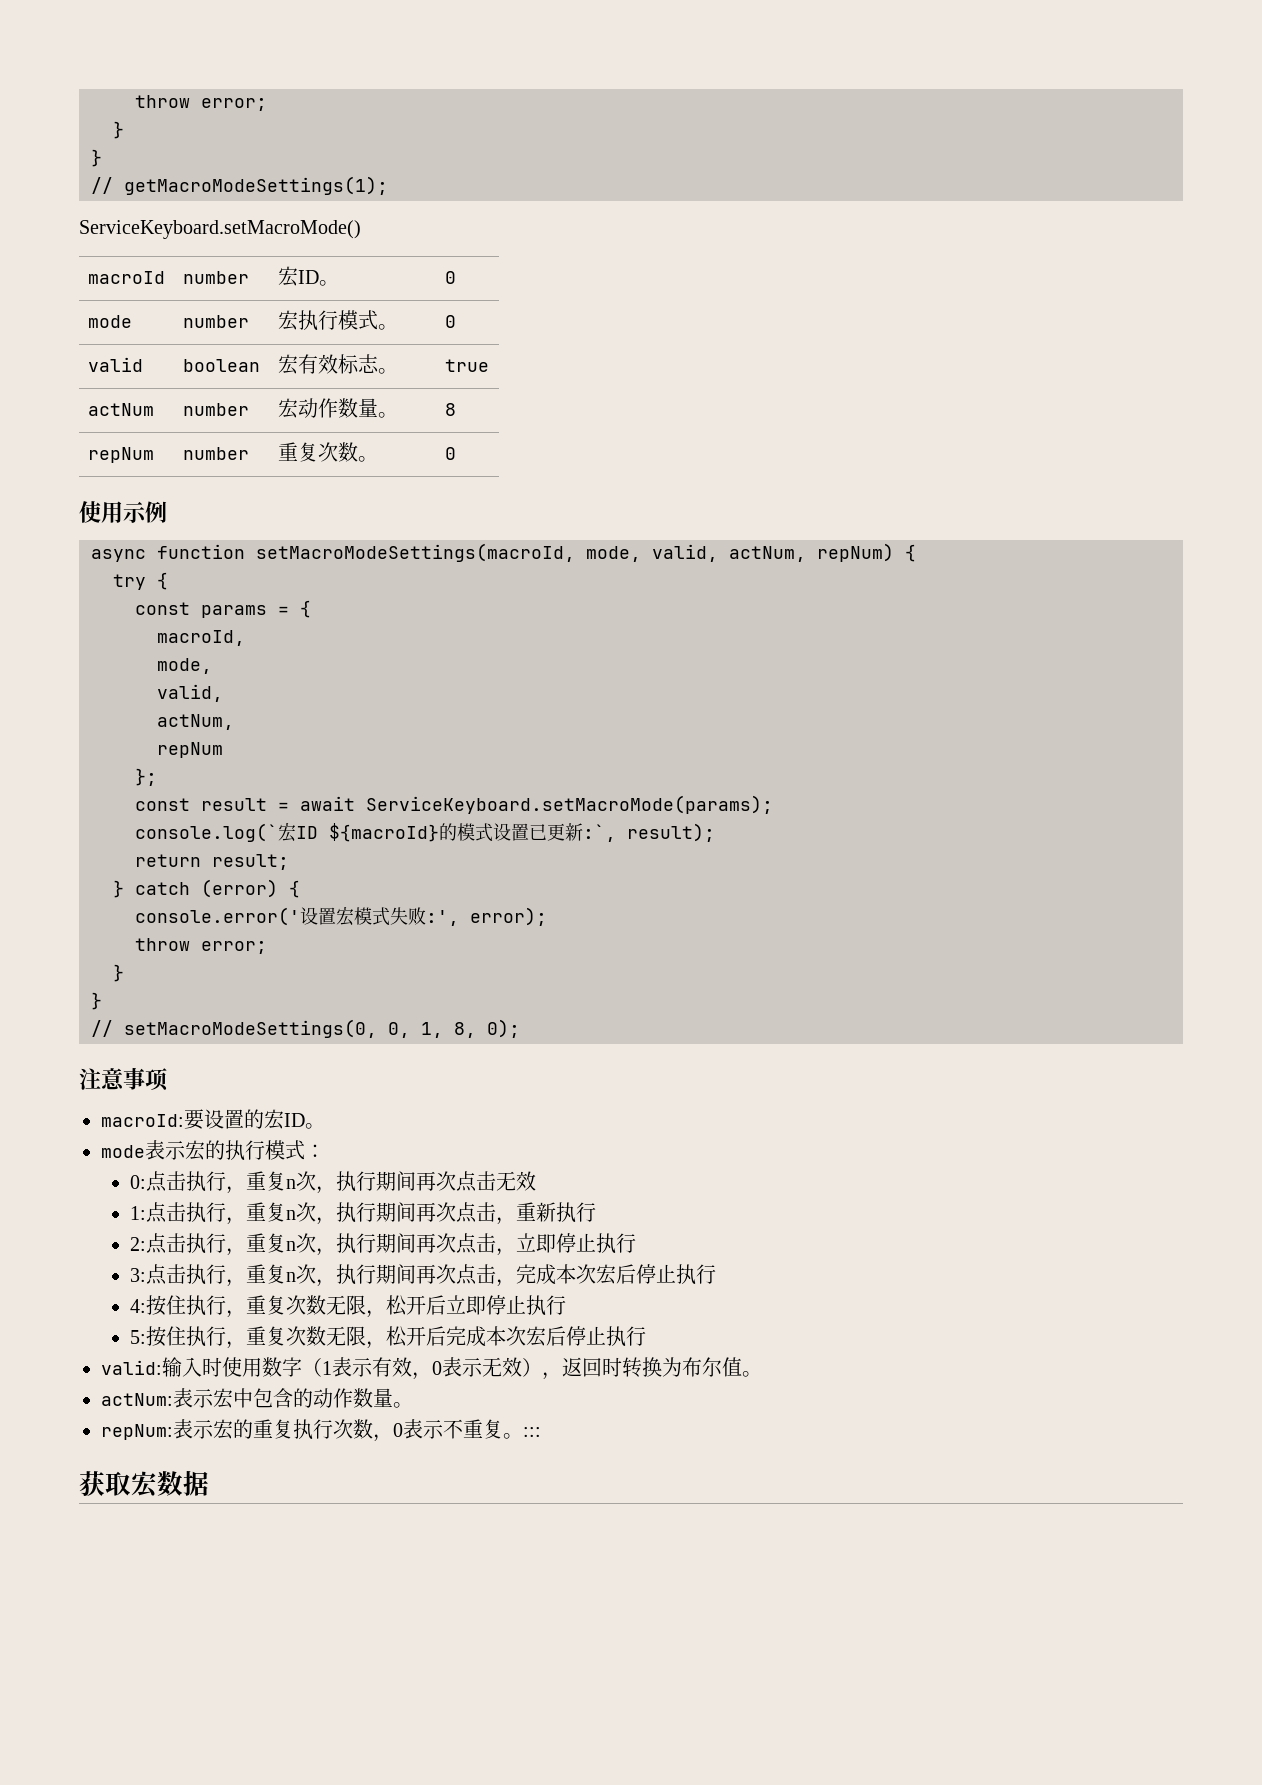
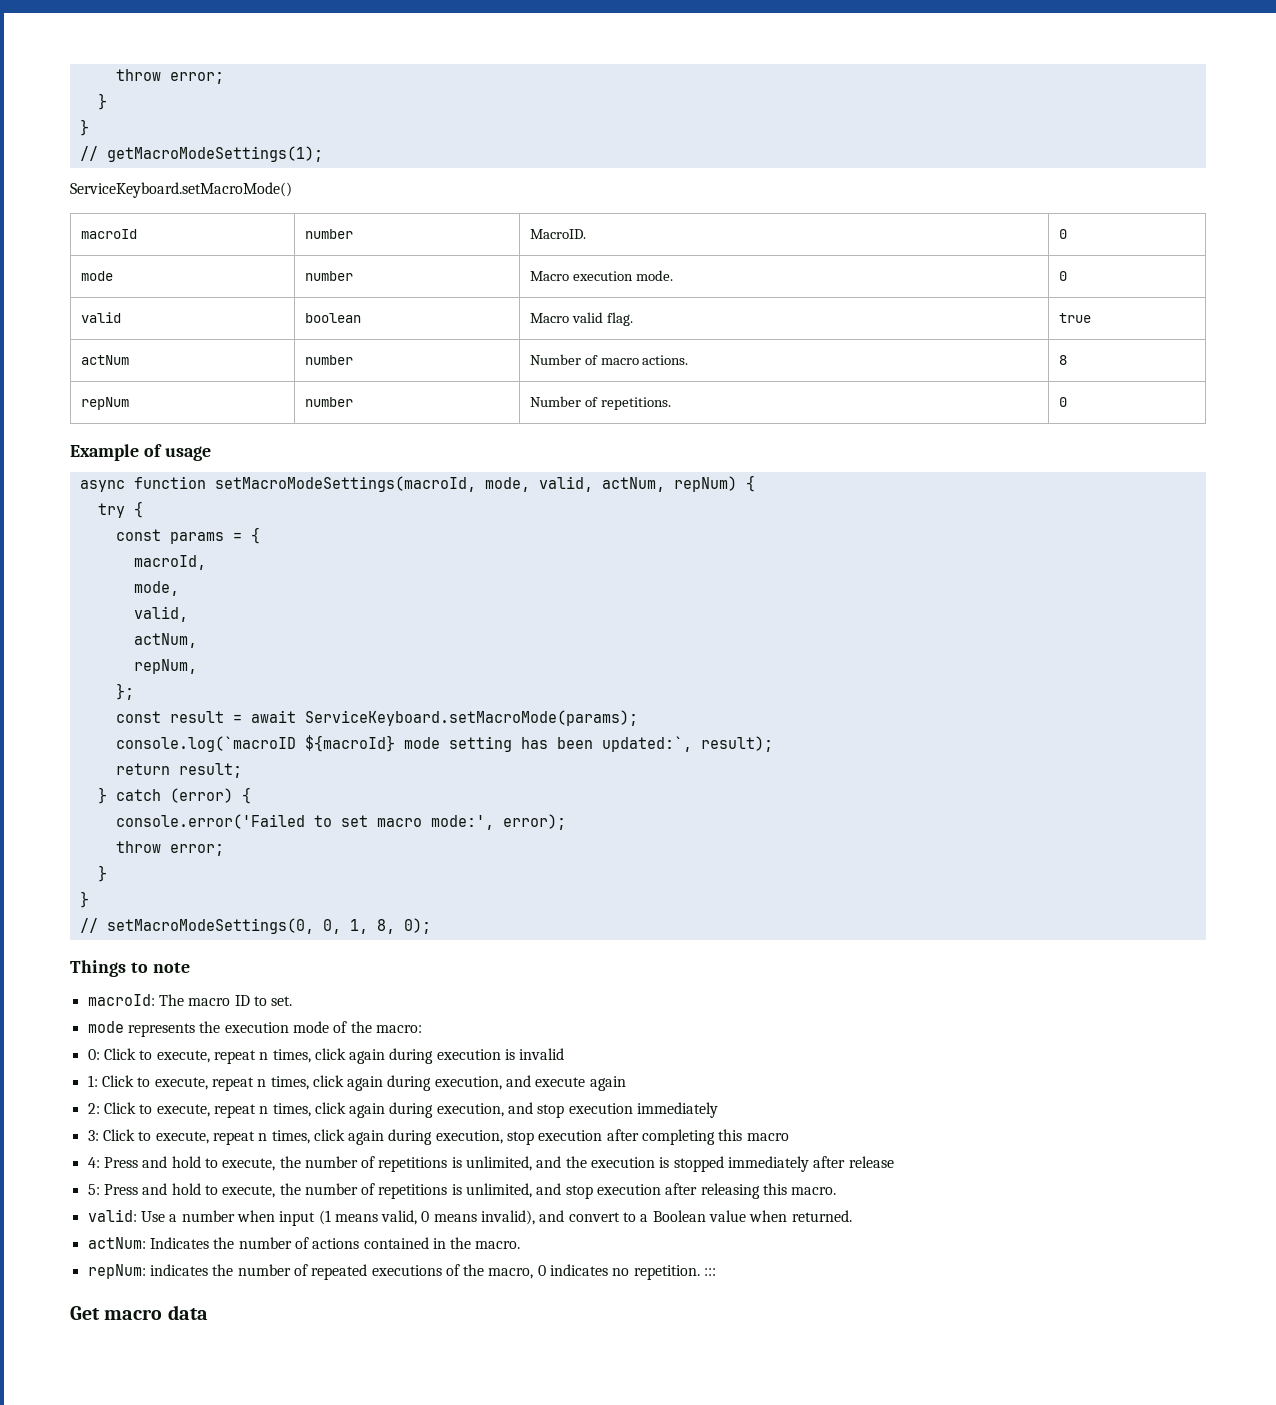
[277,266,339,287] 宏ID。 -> [529,229,586,239] MacroID.
[277,310,398,331] 宏执行模式。 -> [529,270,673,281] Macro execution mode.
[277,354,398,375] 宏有效标志。 -> [529,312,633,326] Macro valid flag.
[277,398,398,419] 宏动作数量。 -> [529,354,689,365] Number of macro actions.
[277,442,378,462] [444,447,456,460] [79,501,167,523] 重复次数。 | 0 // 使用示例 -> [529,396,671,410] [1058,397,1067,407] [70,444,211,461] Number of repetitions. | 0 // Example of usage
[157,742,223,758] repNum -> [133,659,197,674] repNum,
[135,823,616,842] console.log(`宏ID ${macroId}的模式设置已更新:`, -> [115,735,692,752] console.log(`macroID ${macroId} mode setting has been updated:`,
[135,907,459,926] console.error('设置宏模式失败:', -> [115,814,494,830] console.error('Failed to set macro mode:',
[79,1067,168,1091] [101,1109,325,1130] [101,1140,325,1161] [129,1171,536,1194] [129,1202,596,1225] [129,1233,636,1256] [129,1264,716,1287] [129,1295,566,1318] [129,1326,646,1349] [101,1357,762,1380] [101,1388,413,1409] [101,1419,541,1442] [79,1470,209,1498] 注意事项 // macroId:要设置的宏ID。 // mode表示宏的执行模式： // 0:点击执行，重复n次，执行期间再次点击无效 // 1:点击执行，重复n次，执行期间再次点击，重新执行 // 2:点击执行，重复n次，执行期间再次点击，立即停止执行 // 3:点击执行，重复n次，执行期间再次点击，完成本次宏后停止执行 // 4:按住执行，重复次数无限，松开后立即停止执行 // 5:按住执行，重复次数无限，松开后完成本次宏后停止执行 // valid:输入时使用数字（1表示有效，0表示无效），返回时转换为布尔值。 // actNum:表示宏中包含的动作数量。 // repNum:表示宏的重复执行次数，0表示不重复。::: // 获取宏数据 -> [70,960,190,977] [87,994,293,1006] [87,1021,422,1037] [87,1048,565,1064] [87,1075,626,1091] [87,1102,719,1118] [87,1129,789,1145] [87,1156,894,1172] [87,1183,837,1199] [87,1209,852,1226] [87,1237,521,1249] [87,1264,717,1280] [70,1305,208,1320] Things to note // macroId: The macro ID to set. // mode represents the execution mode of the macro: // 0: Click to execute, repeat n times, click again during execution is invalid // 1: Click to execute, repeat n times, click again during execution, and execute again // 2: Click to execute, repeat n times, click again during execution, and stop execution immediately // 3: Click to execute, repeat n times, click again during execution, stop execution after completing this macro // 4: Press and hold to execute, the number of repetitions is unlimited, and the execution is stopped immediately after release // 5: Press and hold to execute, the number of repetitions is unlimited, and stop execution after releasing this macro. // valid: Use a number when input (1 means valid, 0 means invalid), and convert to a Boolean value when returned. // actNum: Indicates the number of actions contained in the macro. // repNum: indicates the number of repeated executions of the macro, 0 indicates no repetition. ::: // Get macro data

